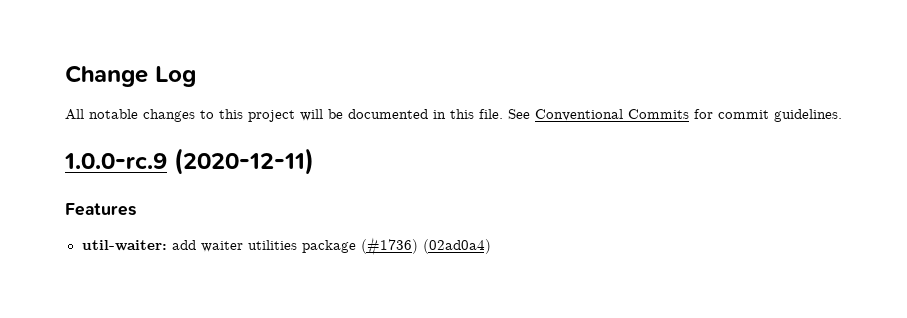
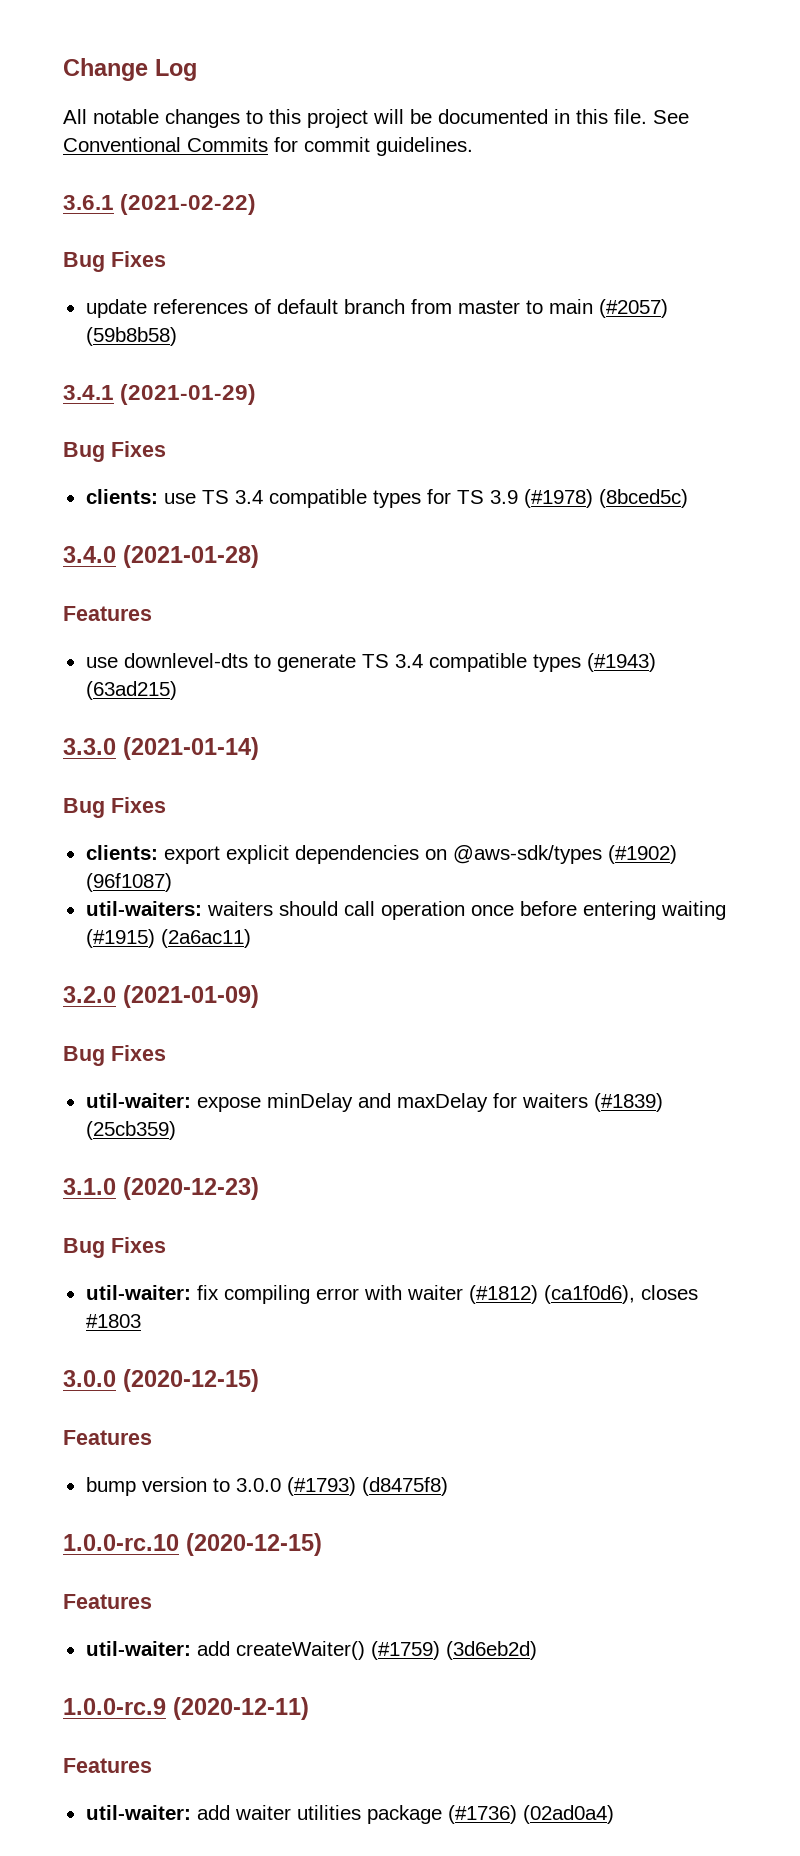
(842, 115) none -> [63,194,257,215] [63,251,166,272] [85,299,668,318] [85,327,177,346] [63,384,257,405] [63,441,166,462] [85,489,688,508] [63,545,259,568] [63,606,152,621] [85,653,656,672] [85,681,177,700] [63,737,259,760] [63,797,166,818] [85,845,677,864] [85,873,172,892] [85,901,726,920] [85,929,251,948] [63,985,259,1008] [63,1045,166,1066] [85,1093,663,1112] [85,1121,176,1140] [63,1177,259,1200] [63,1237,166,1258] [85,1285,698,1304] [85,1314,141,1328] [63,1369,259,1392] [63,1430,152,1445] [85,1477,448,1496] [63,1533,322,1556] [63,1594,152,1609] [85,1641,537,1660] // 3.6.1 (2021-02-22) // Bug Fixes // update references of default branch from master to main (#2057) (59b8b58) // 3.4.1 (2021-01-29) // Bug Fixes // clients: use TS 3.4 compatible types for TS 3.9 (#1978) (8bced5c) // 3.4.0 (2021-01-28) // Features // use downlevel-dts to generate TS 3.4 compatible types (#1943) (63ad215) // 3.3.0 (2021-01-14) // Bug Fixes // clients: export explicit dependencies on @aws-sdk/types (#1902) (96f1087) // util-waiters: waiters should call operation once before entering waiting (#1915) (2a6ac11) // 3.2.0 (2021-01-09) // Bug Fixes // util-waiter: expose minDelay and maxDelay for waiters (#1839) (25cb359) // 3.1.0 (2020-12-23) // Bug Fixes // util-waiter: fix compiling error with waiter (#1812) (ca1f0d6), closes #1803 // 3.0.0 (2020-12-15) // Features // bump version to 3.0.0 (#1793) (d8475f8) // 1.0.0-rc.10 (2020-12-15) // Features // util-waiter: add createWaiter() (#1759) (3d6eb2d)

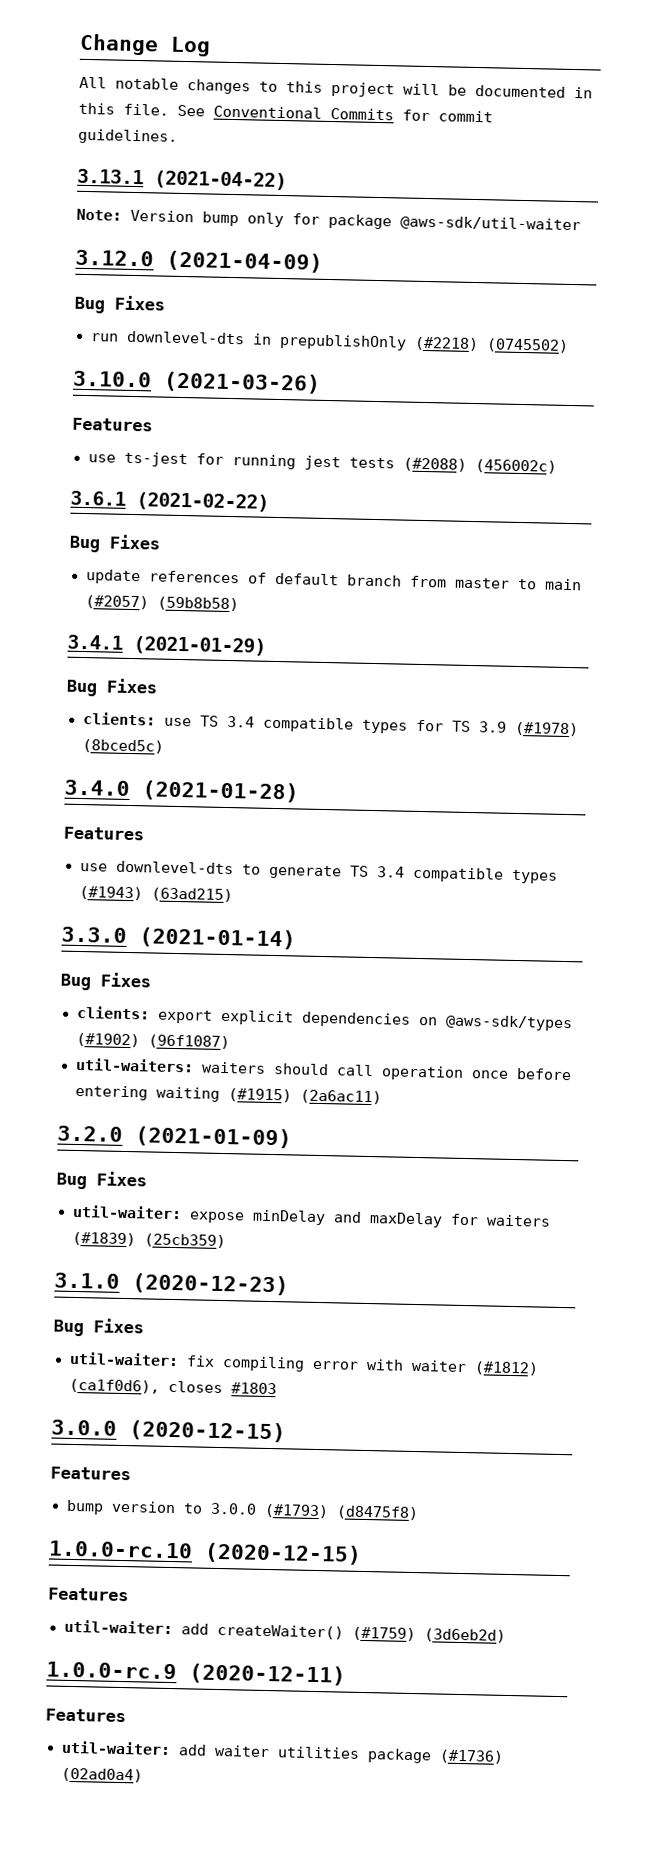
(473, 146) none -> [77,168,287,191] [76,208,581,233] [75,249,323,273] [74,295,165,314] [90,330,569,353] [73,370,321,394] [72,417,153,432] [87,451,557,474] // 3.13.1 (2021-04-22) // Note: Version bump only for package @aws-sdk/util-waiter // 3.12.0 (2021-04-09) // Bug Fixes // run downlevel-dts in prepublishOnly (#2218) (0745502) // 3.10.0 (2021-03-26) // Features // use ts-jest for running jest tests (#2088) (456002c)

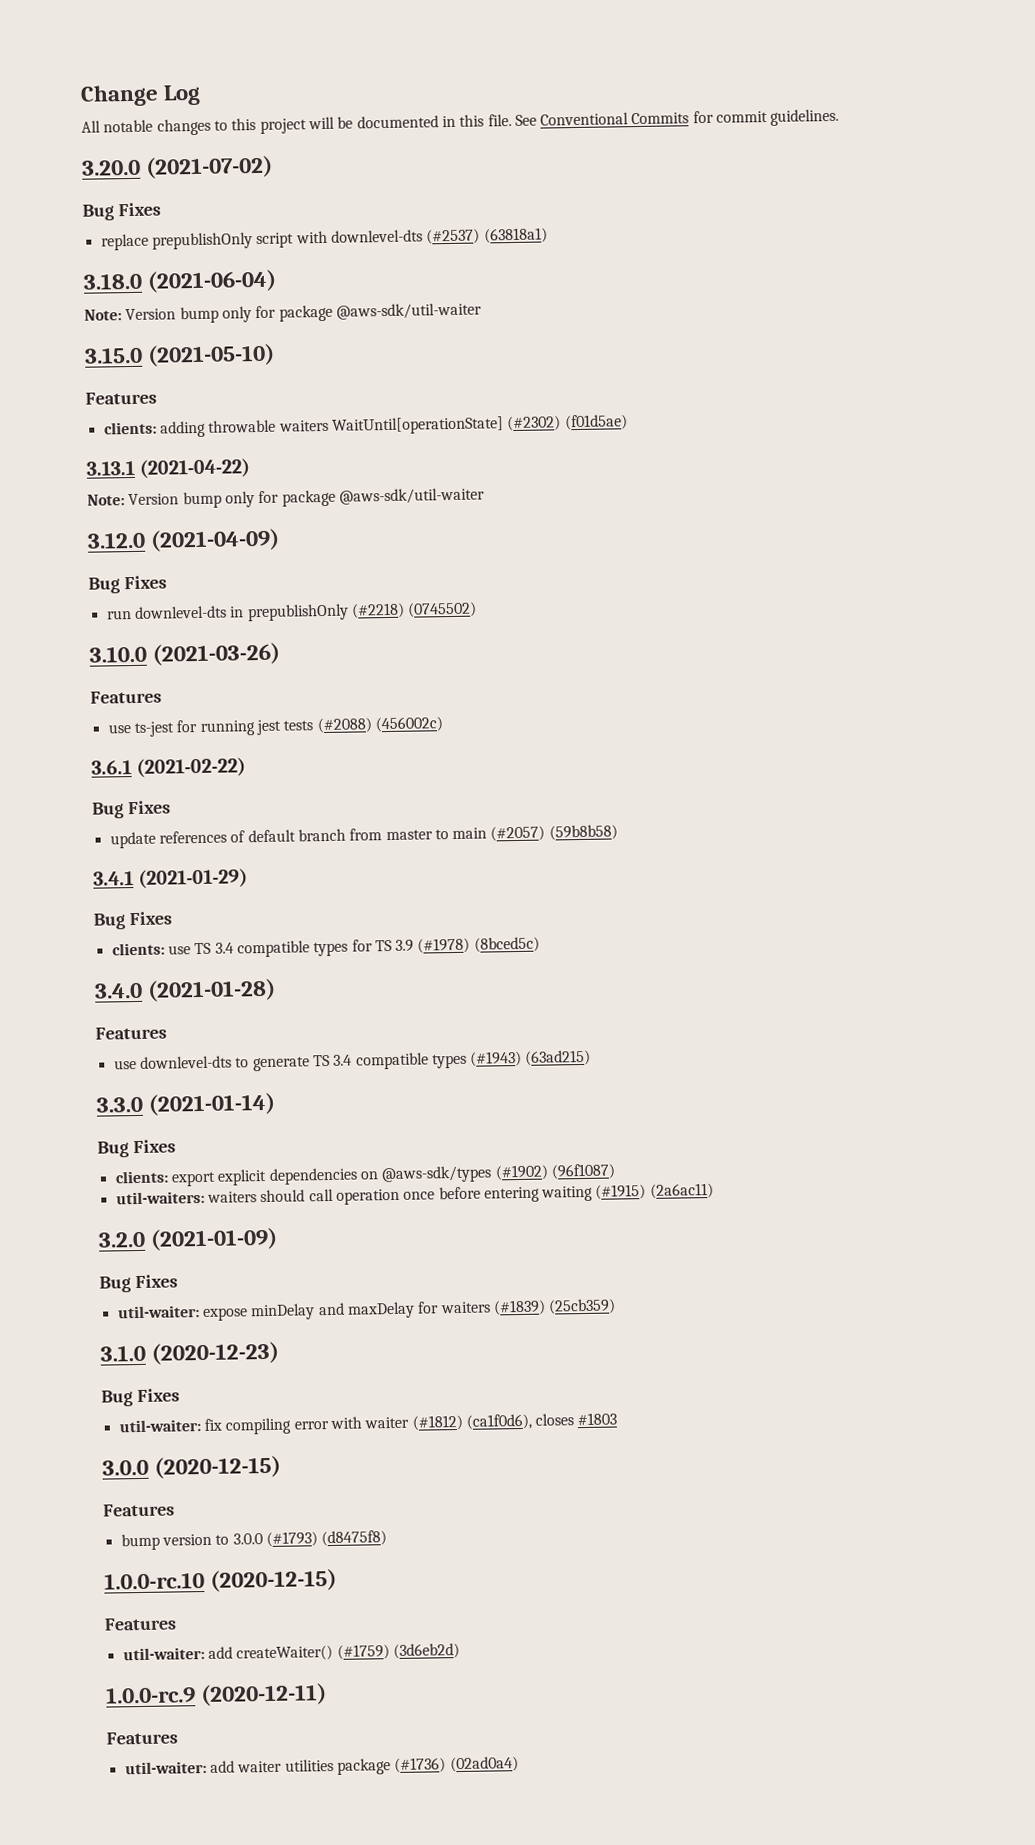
(178, 136) none -> [81,155,274,179] [82,202,161,221] [100,227,548,251] [83,269,278,293] [84,302,482,324] [84,343,276,367] [85,391,157,405] [103,414,628,438] // 3.20.0 (2021-07-02) // Bug Fixes // replace prepublishOnly script with downlevel-dts (#2537) (63818a1) // 3.18.0 (2021-06-04) // Note: Version bump only for package @aws-sdk/util-waiter // 3.15.0 (2021-05-10) // Features // clients: adding throwable waiters WaitUntil[operationState] (#2302) (f01d5ae)

